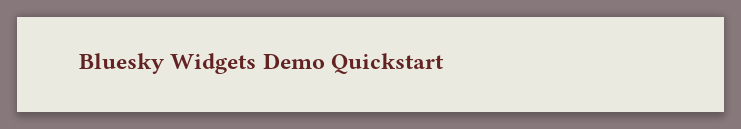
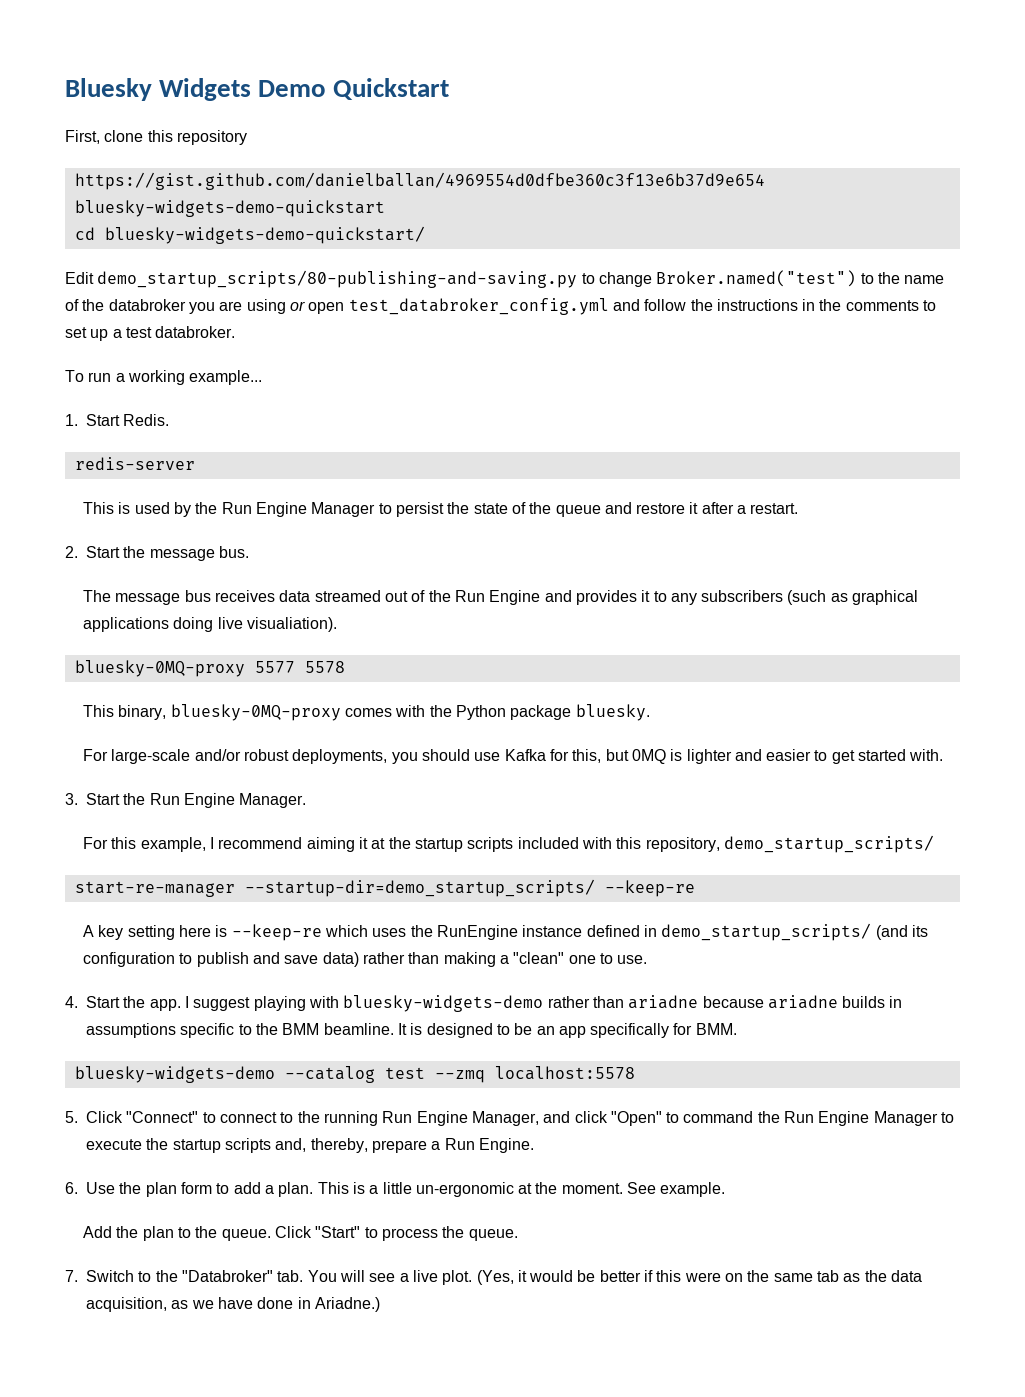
(445, 63) none -> [65,130,247,145] [74,172,765,190] [74,200,385,217] [74,226,425,244] [65,270,945,288] [65,298,937,315] [65,326,236,341] [65,370,263,385] [65,414,170,426] [74,457,195,470] [83,502,799,517] [65,546,249,561] [83,590,919,605] [83,617,337,632] [74,660,345,677] [83,704,650,721] [83,749,944,764] [65,793,307,808] [83,835,934,853] [74,879,695,897] [83,923,928,941] [83,952,648,967] [65,995,903,1012] [86,1023,737,1038] [74,1066,635,1083] [65,1111,955,1126] [86,1138,534,1153] [65,1182,726,1197] [83,1226,518,1241] [65,1270,923,1285] [86,1297,380,1312] // First, clone this repository // https://gist.github.com/danielballan/4969554d0dfbe360c3f13e6b37d9e654 bluesky-widgets-demo-quickstart // cd bluesky-widgets-demo-quickstart/ // Edit demo_startup_scripts/80-publishing-and-saving.py to change Broker.named("test") to the name of the databroker you are using or open test_databroker_config.yml and follow the instructions in the comments to set up a test databroker. // To run a working example... // 1. Start Redis. // redis-server // This is used by the Run Engine Manager to persist the state of the queue and restore it after a restart. // 2. Start the message bus. // The message bus receives data streamed out of the Run Engine and provides it to any subscribers (such as graphical applications doing live visualiation). // bluesky-0MQ-proxy 5577 5578 // This binary, bluesky-0MQ-proxy comes with the Python package bluesky. // For large-scale and/or robust deployments, you should use Kafka for this, but 0MQ is lighter and easier to get started with. // 3. Start the Run Engine Manager. // For this example, I recommend aiming it at the startup scripts included with this repository, demo_startup_scripts/ // start-re-manager --startup-dir=demo_startup_scripts/ --keep-re // A key setting here is --keep-re which uses the RunEngine instance defined in demo_startup_scripts/ (and its configuration to publish and save data) rather than making a "clean" one to use. // 4. Start the app. I suggest playing with bluesky-widgets-demo rather than ariadne because ariadne builds in assumptions specific to the BMM beamline. It is designed to be an app specifically for BMM. // bluesky-widgets-demo --catalog test --zmq localhost:5578 // 5. Click "Connect" to connect to the running Run Engine Manager, and click "Open" to command the Run Engine Manager to execute the startup scripts and, thereby, prepare a Run Engine. // 6. Use the plan form to add a plan. This is a little un-ergonomic at the moment. See example. // Add the plan to the queue. Click "Start" to process the queue. // 7. Switch to the "Databroker" tab. You will see a live plot. (Yes, it would be better if this were on the same tab as the data acquisition, as we have done in Ariadne.)

